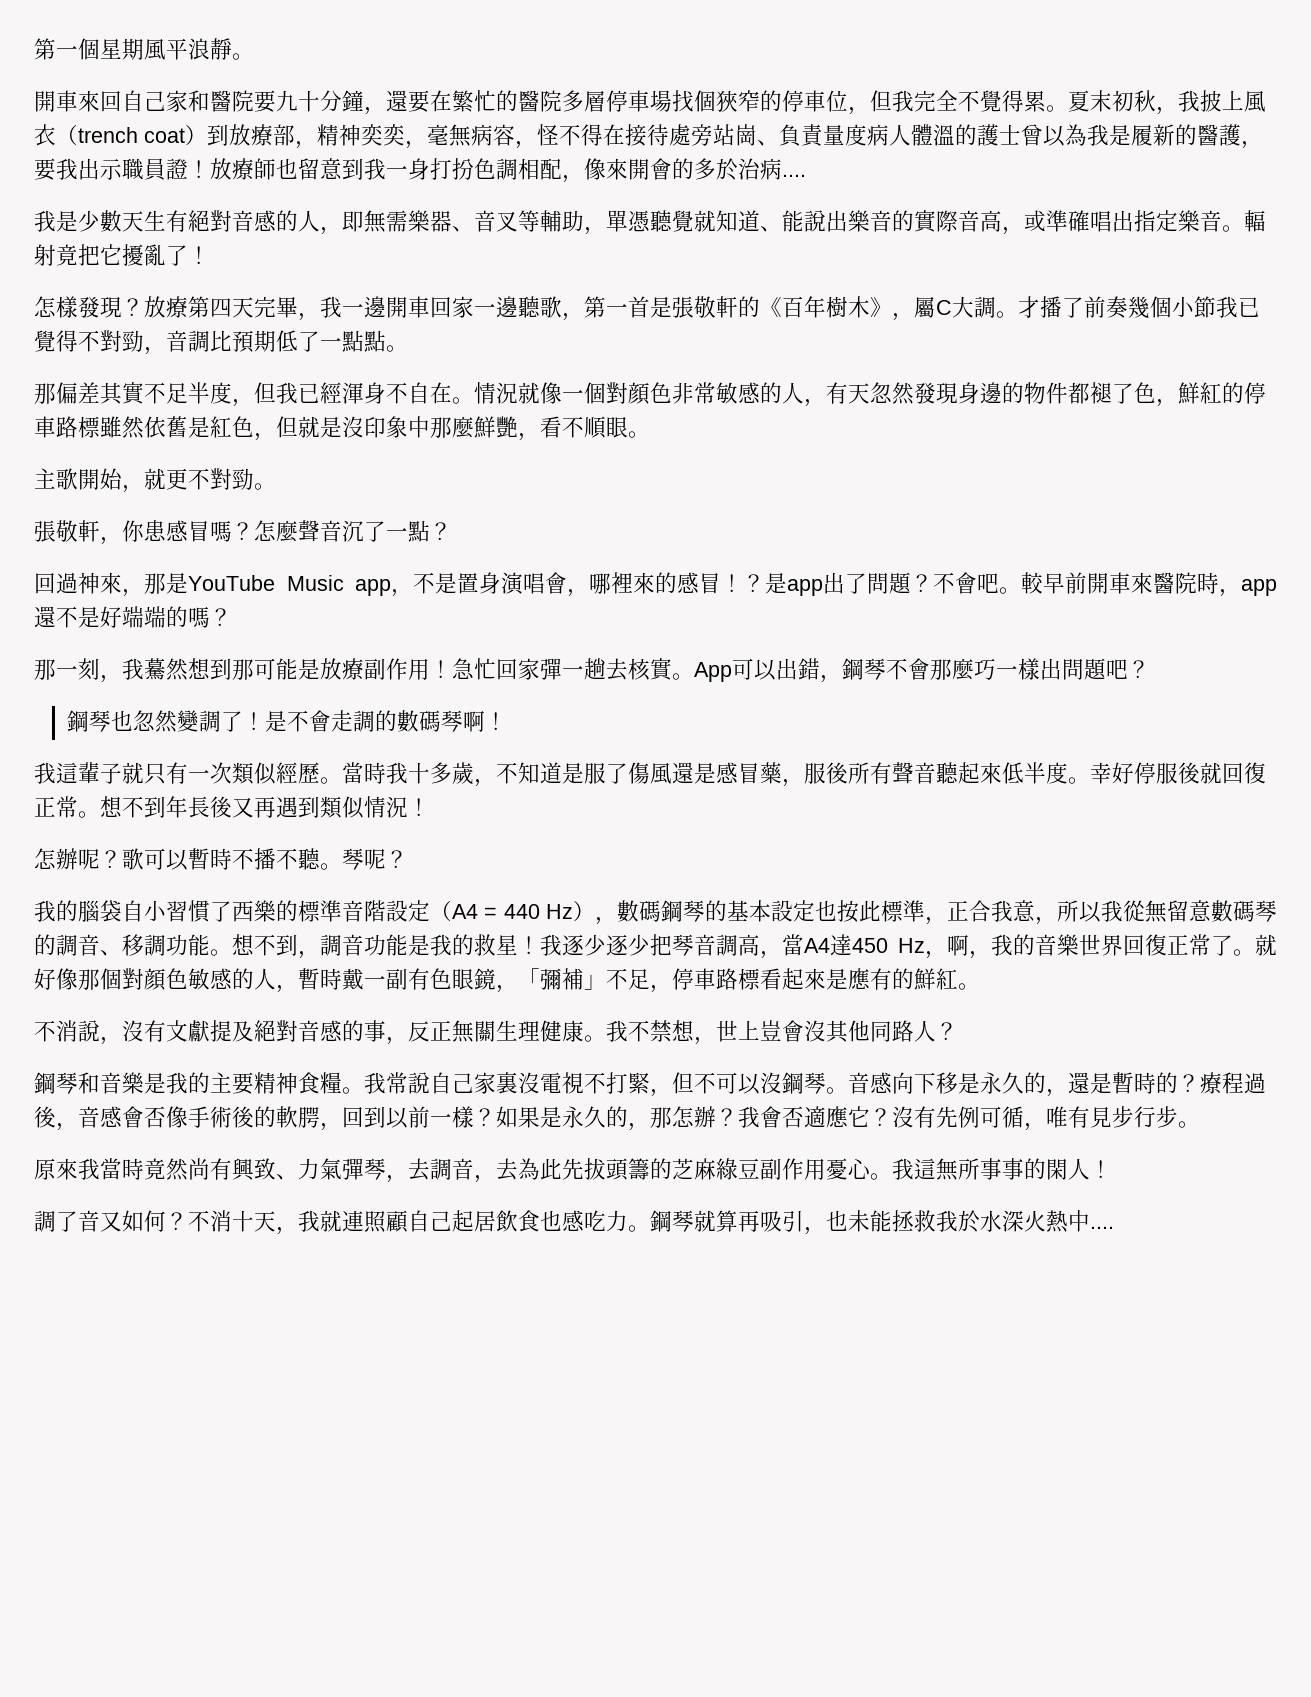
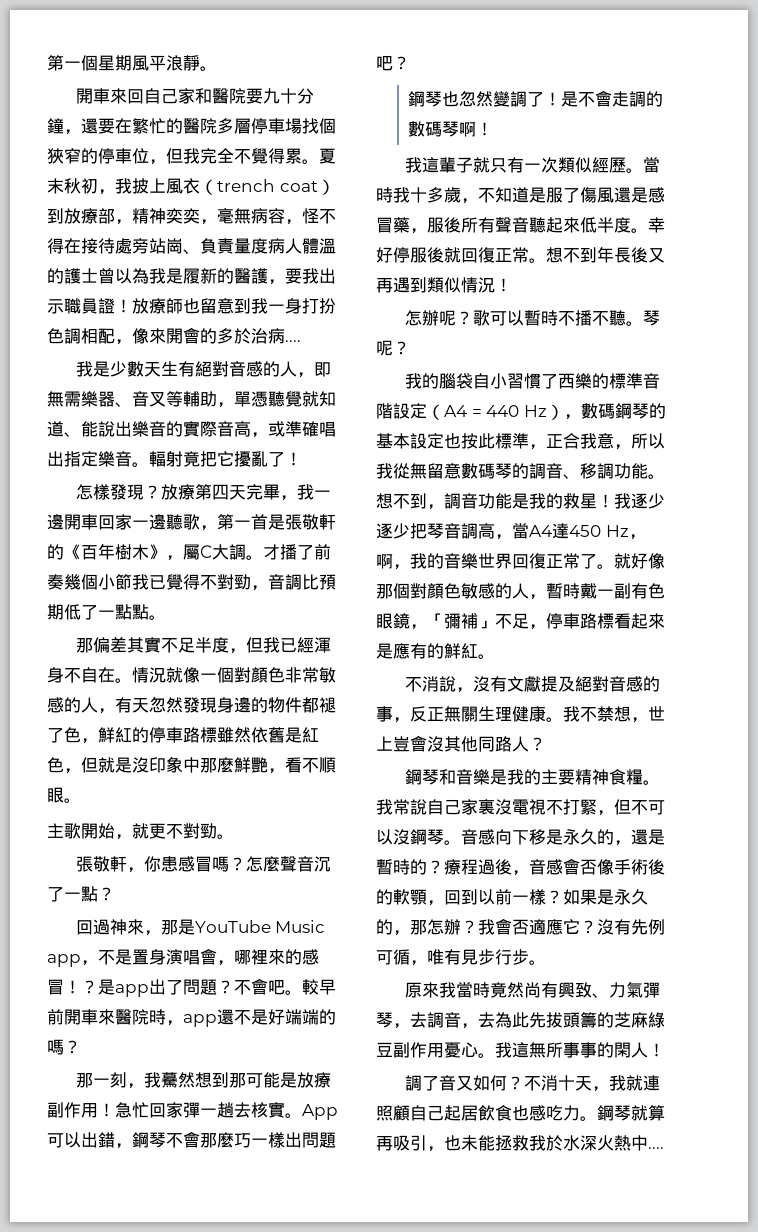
[1112,90,1156,112] 初秋 -> [64,178,98,194] 秋初
[628,382,650,405] 顔 -> [251,667,268,683] 顏
[144,968,166,991] 顔 -> [427,583,444,599] 顏
[298,1107,320,1128] 腭 -> [410,889,427,905] 顎

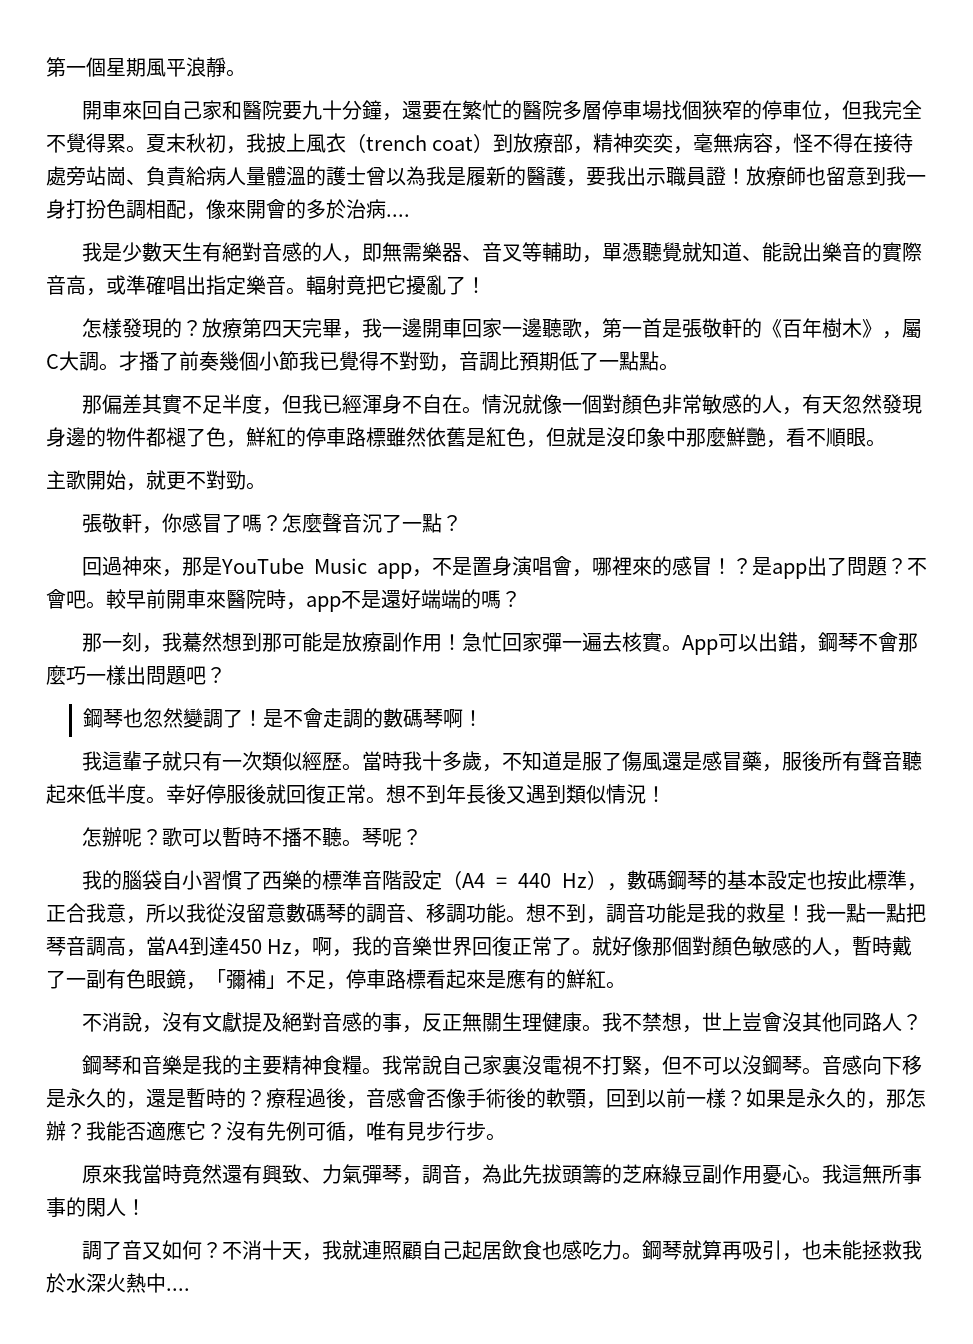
[234,238,302,254] 量度病人 -> [186,166,266,186] 給病人量
(144, 492) none -> [161,318,182,338] 的
[160,856,212,872] 患感冒 -> [181,513,242,533] 感冒了
[217,1009,268,1025] 還不是 -> [341,589,401,609] 不是還
[217,1102,234,1118] 趟 -> [581,632,602,652] 遍
[376,277,393,293] 再 -> (526, 795) none
[410,463,427,479] 無 -> [226,903,246,923] 沒
[631,493,665,509] [376,523,410,539] 逐少逐少 -> [826,903,906,923] 一點一點
(552, 531) none -> [189,937,209,956] 到
(597, 591) none -> [46,970,66,989] 了
[495,918,512,935] 會 -> [106,1121,126,1141] 能
[523,982,541,998] 尚 -> [221,1164,242,1184] 還
[410,1012,495,1029] 去調音，去 -> [421,1164,482,1185] 調音，

